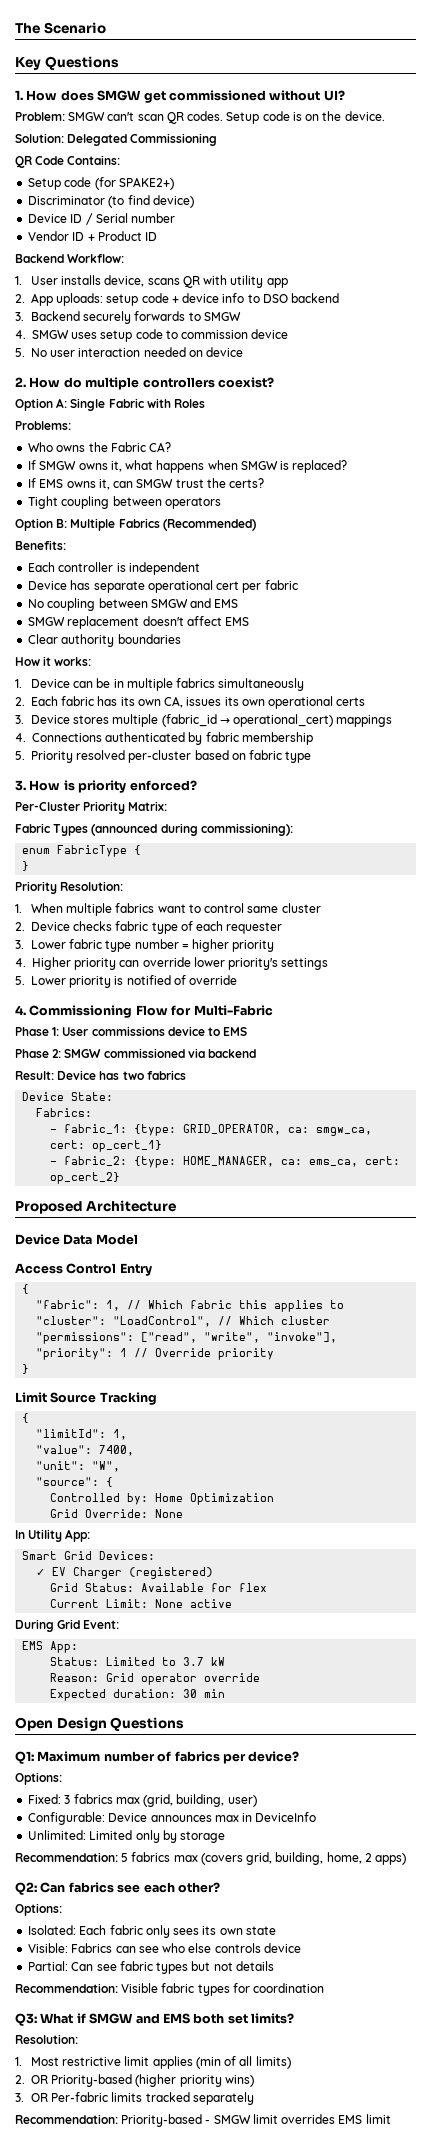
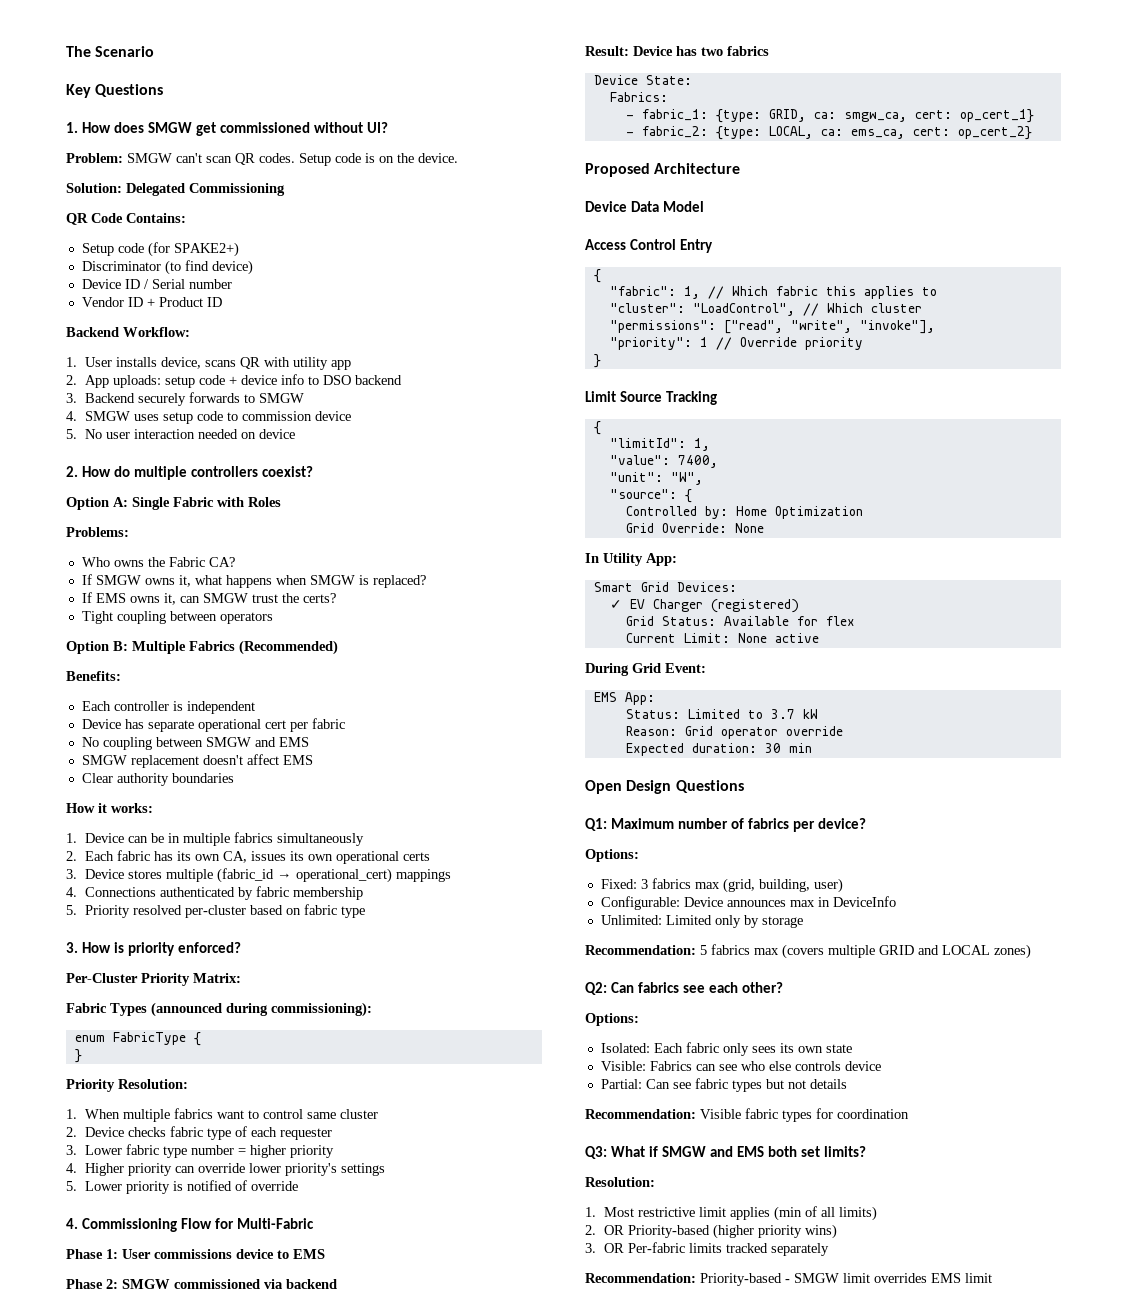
[183,1124,282,1135] GRID_OPERATOR, -> [768,109,806,122] GRID,
[183,1156,275,1167] HOME_MANAGER, -> [768,126,813,139] LOCAL,
[246,1852,407,1865] grid, building, home, 2 apps) -> [828,944,1031,959] multiple GRID and LOCAL zones)

